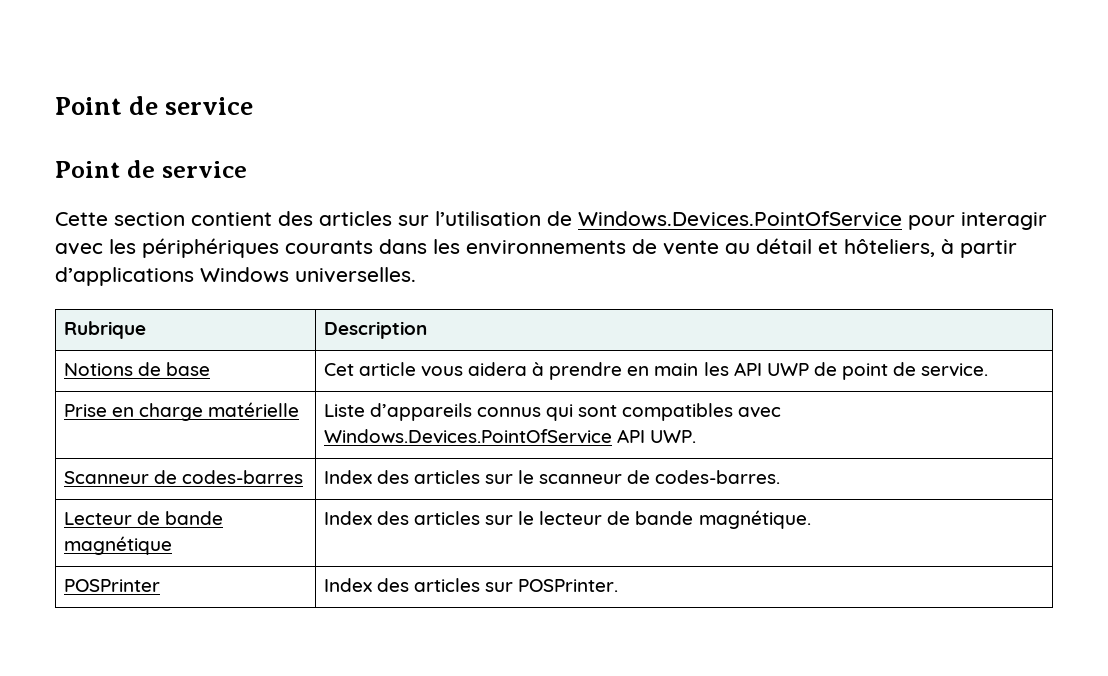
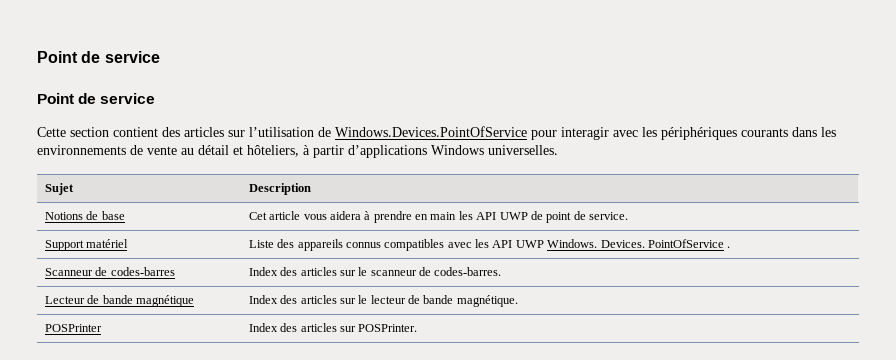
[63,321,146,339] Rubrique -> [44,183,74,195] Sujet
[63,402,299,421] [323,403,782,421] [323,429,696,444] Prise en charge matérielle | Liste d’appareils connus qui sont compatibles avec Windows.Devices.PointOfService API UWP. -> [44,239,129,251] [248,239,731,251] Support matériel | Liste des appareils connus compatibles avec les API UWP Windows. Devices. PointOfService .

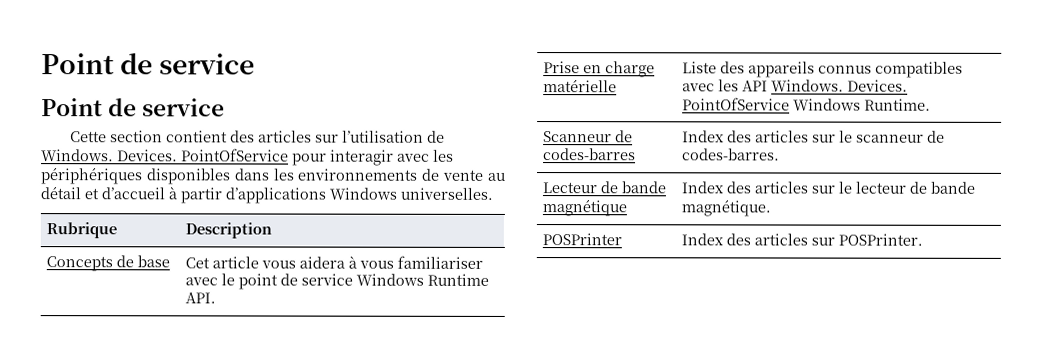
[335,126,527,137] Windows.Devices.PointOfService -> [41,148,289,162] Windows. Devices. PointOfService
[741,128,788,137] courants -> [145,168,231,185] disponibles
[247,145,299,157] hôteliers, -> [101,187,165,200] d’accueil
[44,183,74,195] Sujet -> [46,222,118,239] Rubrique
[44,212,83,220] Notions -> [46,256,114,272] Concepts
[373,211,629,223] [44,239,129,251] prendre en main les API UWP de point de service. // Support matériel -> [359,255,484,269] [185,273,490,290] [185,292,217,304] [543,61,656,78] [543,79,618,93] vous familiariser avec le point de service Windows Runtime API. // Prise en charge matérielle
[515,239,731,248] UWP Windows. Devices. PointOfService . -> [771,79,909,92] [682,97,932,111] Windows. Devices. PointOfService Windows Runtime.

